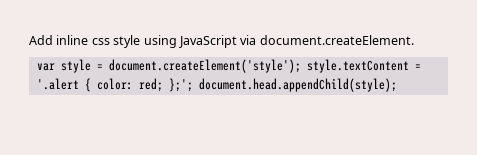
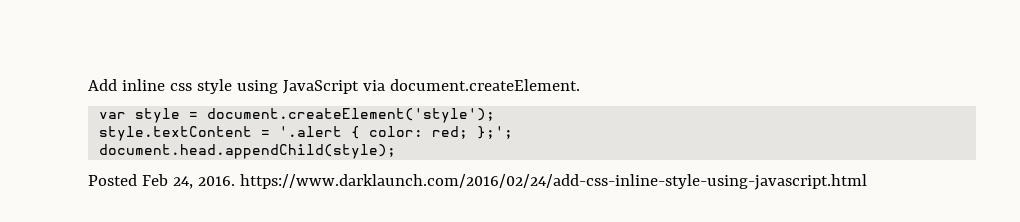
(301, 66) none -> (496, 115) //
(193, 85) none -> (514, 132) //
(397, 85) none -> [88,174,867,190] // Posted Feb 24, 2016. https://www.darklaunch.com/2016/02/24/add-css-inline-style-using-javascript.html

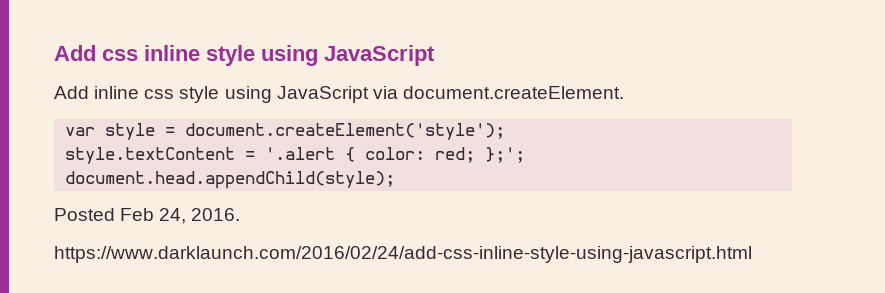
[88,79,117,91] Add -> [54,45,435,66] [54,86,89,99] Add css inline style using JavaScript // Add
(235, 181) none -> (241, 214) //

